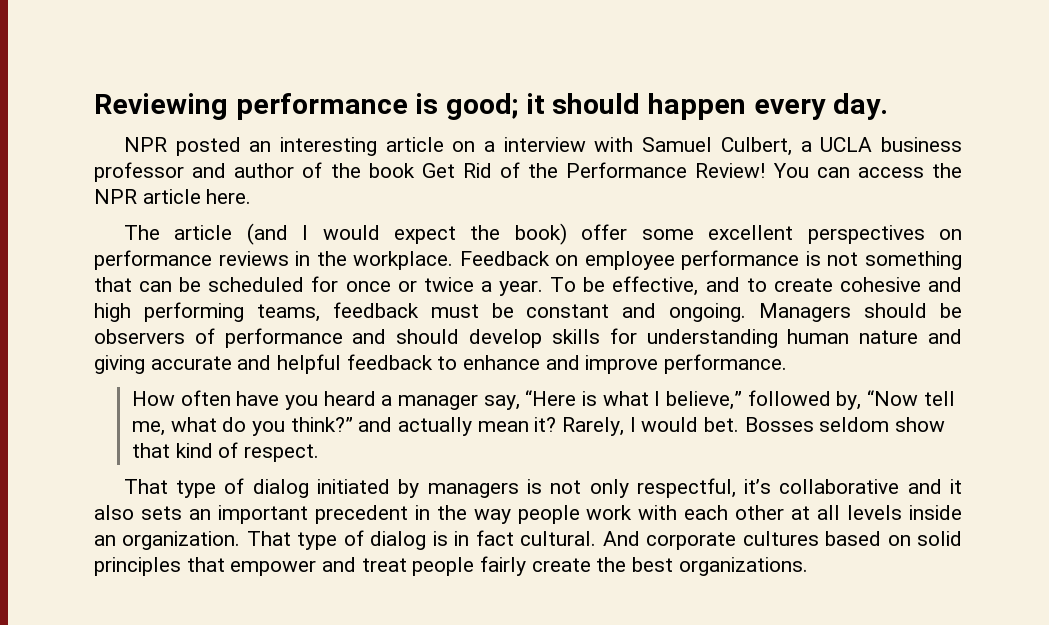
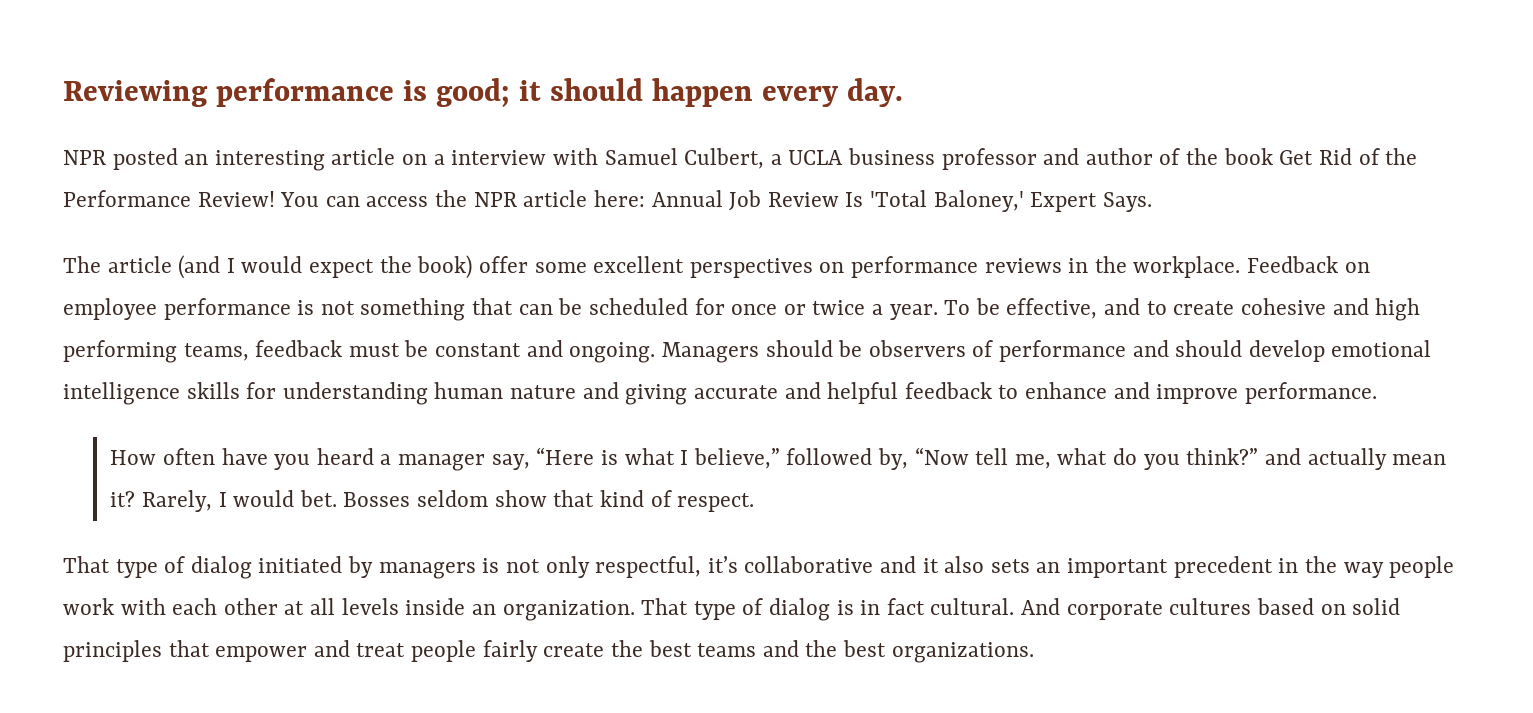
[206,189,252,204] here. -> [593,190,1152,212] here: Annual Job Review Is 'Total Baloney,' Expert Says.
(543, 338) none -> [1331,340,1432,357] [63,382,180,405] emotional intelligence
(674, 564) none -> [697,640,886,657] teams and the best

